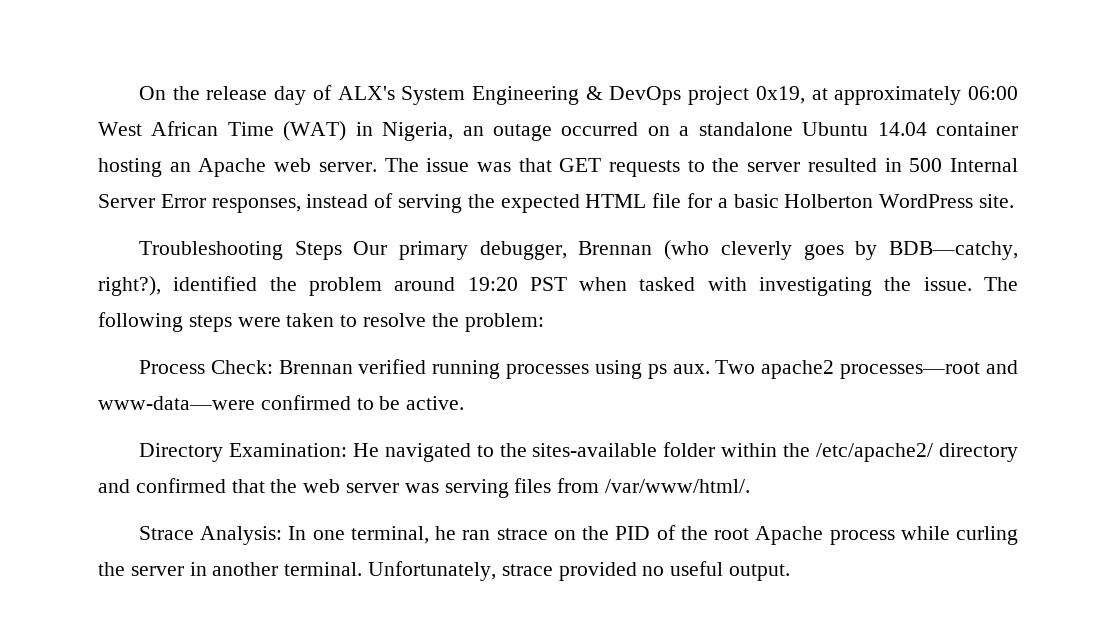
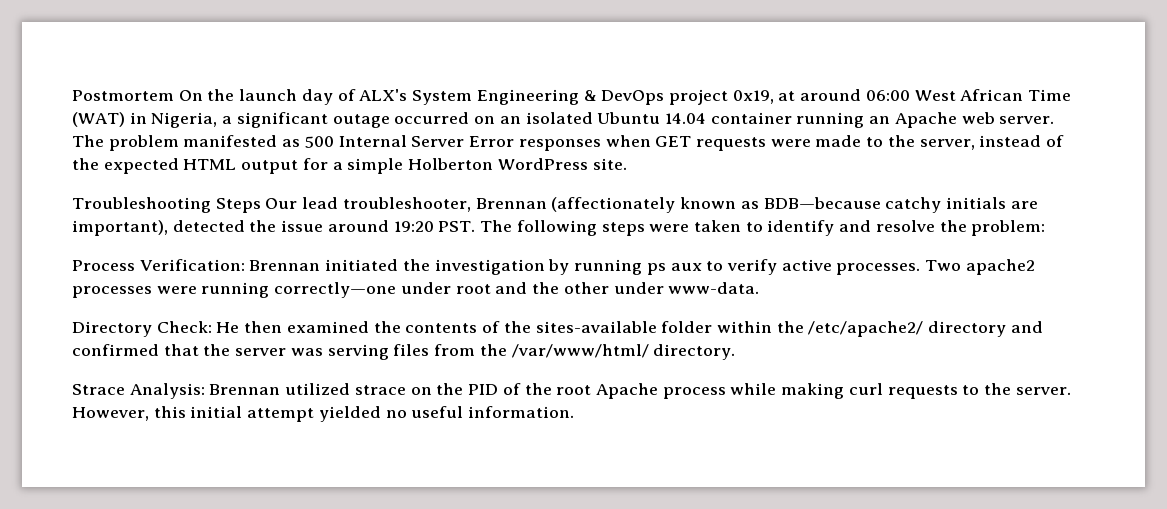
(138, 93) none -> [72,90,174,101] Postmortem
[206,86,268,100] release -> [239,89,298,101] launch
[834,86,962,105] approximately -> [800,89,862,101] around
[462,126,484,136] an -> [222,112,328,128] a significant
[679,122,793,136] a standalone -> [499,112,593,124] an isolated
[98,158,162,177] hosting -> [796,112,865,128] running
[426,158,1019,177] [98,194,301,213] issue was that GET requests to the server resulted in 500 Internal Server Error responses, -> [108,135,975,151] problem manifested as 500 Internal Server Error responses when GET requests were made to the server,
[398,194,463,213] serving -> (1065, 141) none
[652,193,682,208] file -> [241,160,299,174] output
[733,194,779,208] basic -> [347,158,404,174] simple
[399,240,1018,260] [98,276,972,296] primary debugger, Brennan (who cleverly goes by BDB—catchy, right?), identified the problem around 19:20 PST when tasked with investigating the issue. -> [302,197,1038,213] [72,220,476,236] lead troubleshooter, Brennan (affectionately known as BDB—because catchy initials are important), detected the issue around 19:20 PST.
(358, 321) none -> [767,220,872,236] identify and
[210,359,1019,379] [98,395,465,410] [138,443,494,462] Check: Brennan verified running processes using ps aux. Two apache2 processes—root and www-data—were confirmed to be active. // Directory Examination: He navigated to -> [139,259,1035,275] [72,282,760,298] [72,321,501,337] Verification: Brennan initiated the investigation by running ps aux to verify active processes. Two apache2 processes were running correctly—one under root and the other under www-data. // Directory Check: He then examined the contents of
[303,479,341,493] web -> (231, 350) none
[605,479,751,493] /var/www/html/. -> [479,344,736,360] the /var/www/html/ directory.
[288,526,491,544] In one terminal, he ran -> [209,383,351,395] Brennan utilized
[955,526,1018,545] [98,561,637,581] curling the server in another terminal. Unfortunately, strace provided -> [781,383,1071,399] [72,406,381,422] making curl requests to the server. However, this initial attempt yielded
[729,564,791,581] output. -> [468,406,575,418] information.

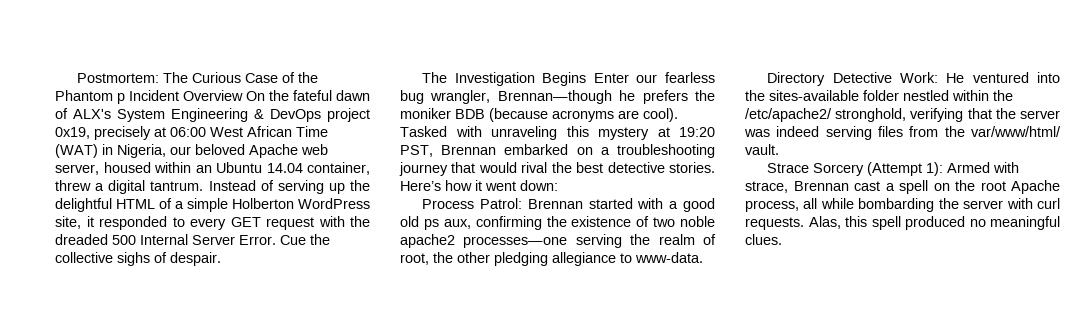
[72,89,333,105] Postmortem On the launch day -> [77,72,319,83] [55,90,370,104] Postmortem: The Curious Case of the Phantom p Incident Overview On the fateful dawn
[778,89,862,101] at around -> [94,126,166,140] precisely at
[222,112,1055,128] [72,135,1065,151] [72,158,627,174] [72,197,1038,213] [72,220,1046,236] [72,259,1035,275] [72,282,760,298] [72,321,501,337] a significant outage occurred on an isolated Ubuntu 14.04 container running an Apache web server. The problem manifested as 500 Internal Server Error responses when GET requests were made to the server, instead of the expected HTML output for a simple Holberton WordPress site. // Troubleshooting Steps Our lead troubleshooter, Brennan (affectionately known as BDB—because catchy initials are important), detected the issue around 19:20 PST. The following steps were taken to identify and resolve the problem: // Process Verification: Brennan initiated the investigation by running ps aux to verify active processes. Two apache2 processes were running correctly—one under root and the other under www-data. // Directory Check: He then examined the contents of -> [170,144,328,158] [55,162,370,175] [55,180,370,194] [55,198,370,212] [55,216,370,230] [55,234,330,245] [55,252,221,266] [422,72,715,86] [400,90,715,104] [400,108,678,122] [400,126,715,140] [400,144,715,158] [399,162,715,176] [400,180,558,191] [422,198,715,212] [400,216,715,230] [400,234,716,248] [400,252,703,266] [767,72,1060,86] our beloved Apache web server, housed within an Ubuntu 14.04 container, threw a digital tantrum. Instead of serving up the delightful HTML of a simple Holberton WordPress site, it responded to every GET request with the dreaded 500 Internal Server Error. Cue the collective sighs of despair. // The Investigation Begins Enter our fearless bug wrangler, Brennan—though he prefers the moniker BDB (because acronyms are cool). Tasked with unraveling this mystery at 19:20 PST, Brennan embarked on a troubleshooting journey that would rival the best detective stories. Here’s how it went down: // Process Patrol: Brennan started with a good old ps aux, confirming the existence of two noble apache2 processes—one serving the realm of root, the other pledging allegiance to www-data. // Directory Detective Work: He ventured into
(713, 327) none -> [903,90,949,101] nestled
[928,321,1043,337] [72,344,159,356] directory and confirmed -> [835,108,964,122] stronghold, verifying
(323, 352) none -> [776,126,820,137] indeed
[511,344,736,360] /var/www/html/ directory. -> [971,126,1061,137] [745,144,779,155] var/www/html/ vault.
[129,383,1071,399] [72,406,575,422] Analysis: Brennan utilized strace on the PID of the root Apache process while making curl requests to the server. However, this initial attempt yielded no useful information. -> [813,162,1020,176] [745,180,1060,194] [745,198,1060,212] [745,216,1060,230] [745,234,782,245] Sorcery (Attempt 1): Armed with strace, Brennan cast a spell on the root Apache process, all while bombarding the server with curl requests. Alas, this spell produced no meaningful clues.

